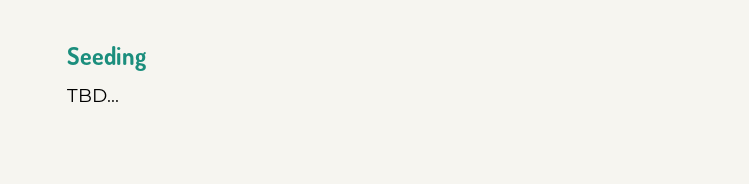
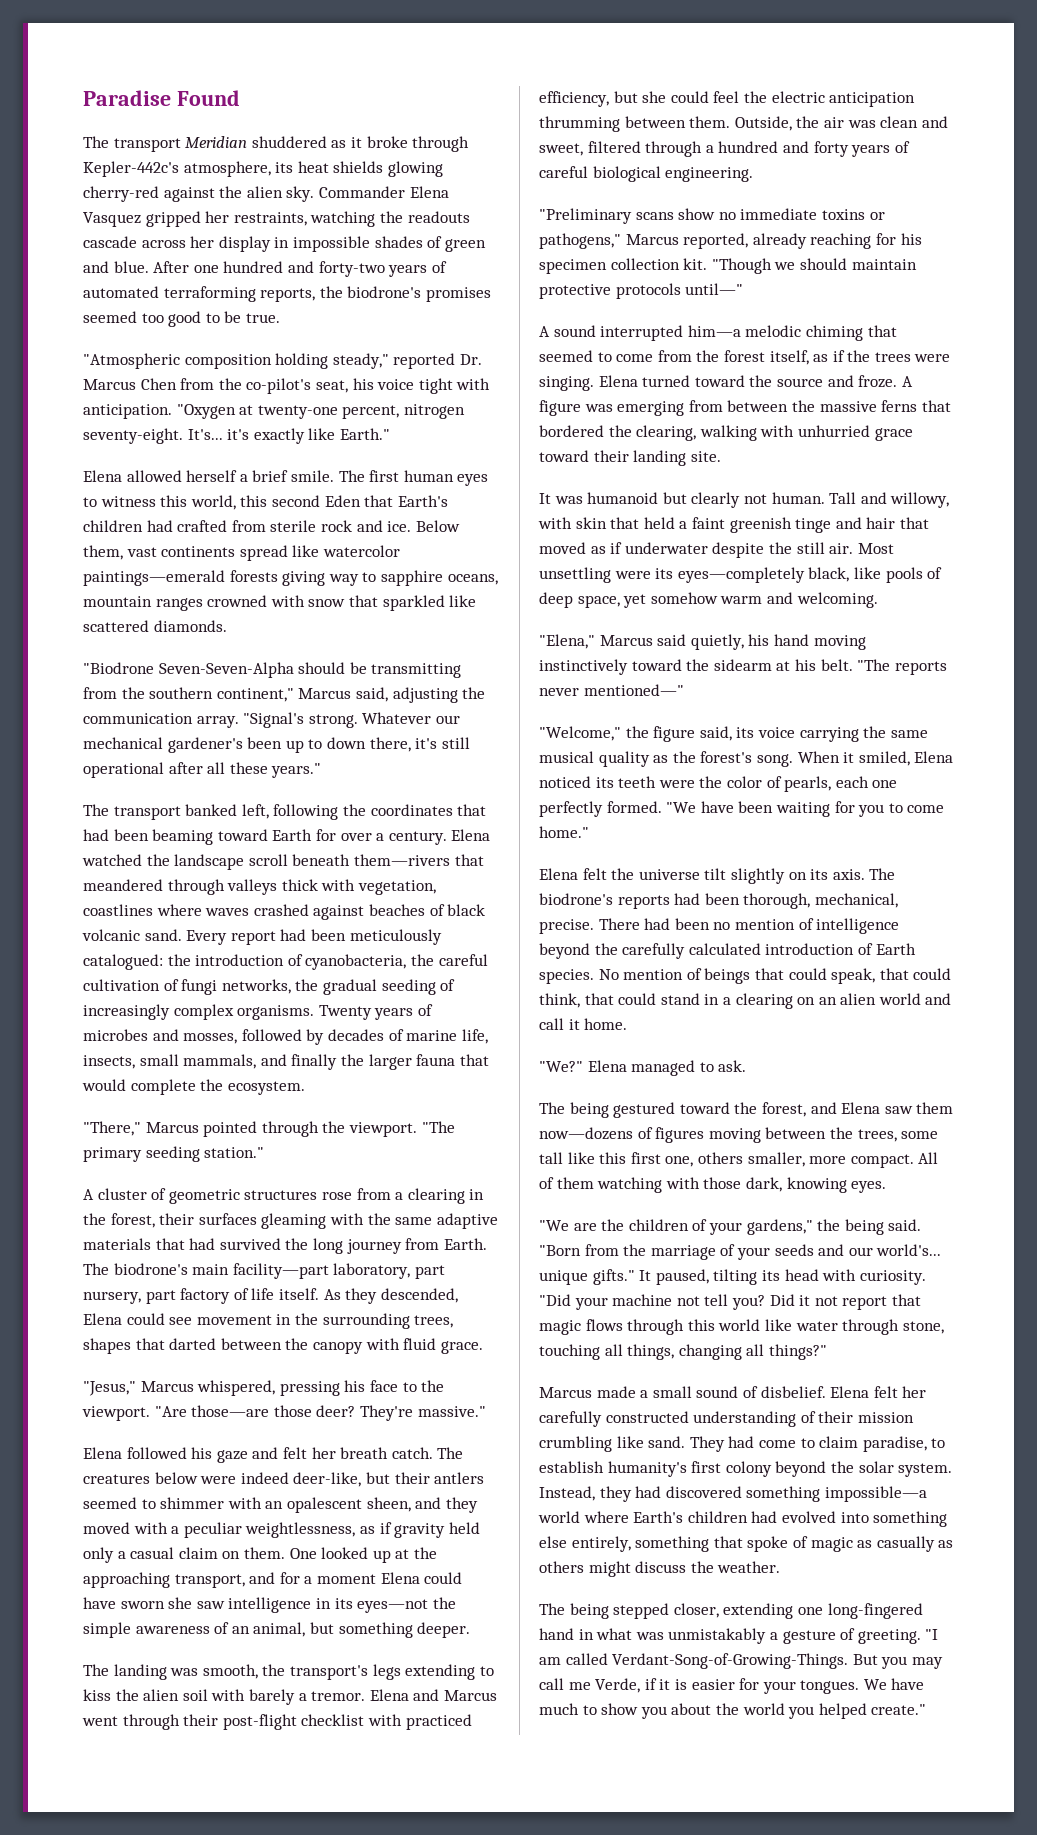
[67,46,146,71] [67,89,119,102] Seeding // TBD... -> [83,90,240,106] [83,136,470,152] [83,161,443,177] [83,186,449,202] [83,211,470,227] [83,236,486,252] [83,261,447,277] [83,286,491,302] [83,311,280,327] [83,353,482,369] [83,378,491,394] [83,404,465,419] [83,428,390,444] [83,470,489,486] [83,495,448,510] [83,520,460,532] [83,545,400,561] [83,570,498,586] [83,595,477,611] [83,620,227,632] [83,662,462,678] [83,687,486,703] [83,712,460,728] [83,737,470,753] [83,762,322,778] [83,804,487,820] [83,829,491,845] [82,854,484,870] [83,879,436,895] [83,904,486,920] [82,929,442,945] [83,954,488,970] [83,979,456,995] [83,1004,433,1020] [83,1029,488,1045] [83,1054,489,1070] [82,1079,305,1095] [83,1121,455,1137] [83,1146,265,1162] [83,1188,485,1204] [83,1213,498,1229] [83,1238,487,1254] [83,1263,445,1279] [83,1288,458,1304] [83,1313,454,1329] [83,1338,483,1354] [83,1380,445,1396] [82,1405,486,1421] [83,1447,464,1463] [83,1472,485,1487] [83,1497,478,1513] [83,1522,480,1538] [83,1547,437,1563] [83,1572,463,1588] [83,1597,456,1613] [83,1622,471,1638] [83,1664,494,1680] [83,1689,497,1705] [82,1714,472,1730] [539,91,916,107] [539,116,948,132] [539,141,910,157] [539,166,754,182] [539,208,885,224] [539,233,922,249] [539,258,917,274] [539,283,744,299] [539,325,897,341] [539,350,951,365] [539,375,913,391] [539,400,951,416] [539,425,913,441] [539,450,721,466] [539,492,950,508] [538,517,929,533] [539,542,894,558] [539,567,943,583] [539,592,878,608] [539,634,866,650] [539,659,947,675] [539,684,684,696] [539,726,928,742] [539,751,954,767] [539,776,898,792] [539,801,945,817] [539,826,589,838] [539,868,896,884] [539,893,898,909] [539,918,900,934] [539,943,916,959] [539,968,952,984] [539,993,952,1009] [539,1018,628,1030] [539,1060,747,1076] [539,1102,954,1118] [539,1127,939,1143] [539,1152,939,1168] [539,1177,887,1193] [539,1219,922,1235] [539,1244,942,1260] [539,1269,926,1285] [539,1294,921,1310] [539,1319,944,1335] [539,1344,827,1360] [539,1386,927,1398] [539,1411,914,1427] [539,1436,946,1452] [539,1461,953,1477] [539,1486,927,1502] [538,1511,948,1527] [539,1536,954,1552] [539,1561,781,1577] [539,1603,923,1619] [539,1628,939,1644] [539,1653,943,1669] [539,1678,925,1694] [539,1703,927,1719] Paradise Found // The transport Meridian shuddered as it broke through Kepler-442c's atmosphere, its heat shields glowing cherry-red against the alien sky. Commander Elena Vasquez gripped her restraints, watching the readouts cascade across her display in impossible shades of green and blue. After one hundred and forty-two years of automated terraforming reports, the biodrone's promises seemed too good to be true. // "Atmospheric composition holding steady," reported Dr. Marcus Chen from the co-pilot's seat, his voice tight with anticipation. "Oxygen at twenty-one percent, nitrogen seventy-eight. It's... it's exactly like Earth." // Elena allowed herself a brief smile. The first human eyes to witness this world, this second Eden that Earth's children had crafted from sterile rock and ice. Below them, vast continents spread like watercolor paintings—emerald forests giving way to sapphire oceans, mountain ranges crowned with snow that sparkled like scattered diamonds. // "Biodrone Seven-Seven-Alpha should be transmitting from the southern continent," Marcus said, adjusting the communication array. "Signal's strong. Whatever our mechanical gardener's been up to down there, it's still operational after all these years." // The transport banked left, following the coordinates that had been beaming toward Earth for over a century. Elena watched the landscape scroll beneath them—rivers that meandered through valleys thick with vegetation, coastlines where waves crashed against beaches of black volcanic sand. Every report had been meticulously catalogued: the introduction of cyanobacteria, the careful cultivation of fungi networks, the gradual seeding of increasingly complex organisms. Twenty years of microbes and mosses, followed by decades of marine life, insects, small mammals, and finally the larger fauna that would complete the ecosystem. // "There," Marcus pointed through the viewport. "The primary seeding station." // A cluster of geometric structures rose from a clearing in the forest, their surfaces gleaming with the same adaptive materials that had survived the long journey from Earth. The biodrone's main facility—part laboratory, part nursery, part factory of life itself. As they descended, Elena could see movement in the surrounding trees, shapes that darted between the canopy with fluid grace. // "Jesus," Marcus whispered, pressing his face to the viewport. "Are those—are those deer? They're massive." // Elena followed his gaze and felt her breath catch. The creatures below were indeed deer-like, but their antlers seemed to shimmer with an opalescent sheen, and they moved with a peculiar weightlessness, as if gravity held only a casual claim on them. One looked up at the approaching transport, and for a moment Elena could have sworn she saw intelligence in its eyes—not the simple awareness of an animal, but something deeper. // The landing was smooth, the transport's legs extending to kiss the alien soil with barely a tremor. Elena and Marcus went through their post-flight checklist with practiced efficiency, but she could feel the electric anticipation thrumming between them. Outside, the air was clean and sweet, filtered through a hundred and forty years of careful biological engineering. // "Preliminary scans show no immediate toxins or pathogens," Marcus reported, already reaching for his specimen collection kit. "Though we should maintain protective protocols until—" // A sound interrupted him—a melodic chiming that seemed to come from the forest itself, as if the trees were singing. Elena turned toward the source and froze. A figure was emerging from between the massive ferns that bordered the clearing, walking with unhurried grace toward their landing site. // It was humanoid but clearly not human. Tall and willowy, with skin that held a faint greenish tinge and hair that moved as if underwater despite the still air. Most unsettling were its eyes—completely black, like pools of deep space, yet somehow warm and welcoming. // "Elena," Marcus said quietly, his hand moving instinctively toward the sidearm at his belt. "The reports never mentioned—" // "Welcome," the figure said, its voice carrying the same musical quality as the forest's song. When it smiled, Elena noticed its teeth were the color of pearls, each one perfectly formed. "We have been waiting for you to come home." // Elena felt the universe tilt slightly on its axis. The biodrone's reports had been thorough, mechanical, precise. There had been no mention of intelligence beyond the carefully calculated introduction of Earth species. No mention of beings that could speak, that could think, that could stand in a clearing on an alien world and call it home. // "We?" Elena managed to ask. // The being gestured toward the forest, and Elena saw them now—dozens of figures moving between the trees, some tall like this first one, others smaller, more compact. All of them watching with those dark, knowing eyes. // "We are the children of your gardens," the being said. "Born from the marriage of your seeds and our world's... unique gifts." It paused, tilting its head with curiosity. "Did your machine not tell you? Did it not report that magic flows through this world like water through stone, touching all things, changing all things?" // Marcus made a small sound of disbelief. Elena felt her carefully constructed understanding of their mission crumbling like sand. They had come to claim paradise, to establish humanity's first colony beyond the solar system. Instead, they had discovered something impossible—a world where Earth's children had evolved into something else entirely, something that spoke of magic as casually as others might discuss the weather. // The being stepped closer, extending one long-fingered hand in what was unmistakably a gesture of greeting. "I am called Verdant-Song-of-Growing-Things. But you may call me Verde, if it is easier for your tongues. We have much to show you about the world you helped create."

